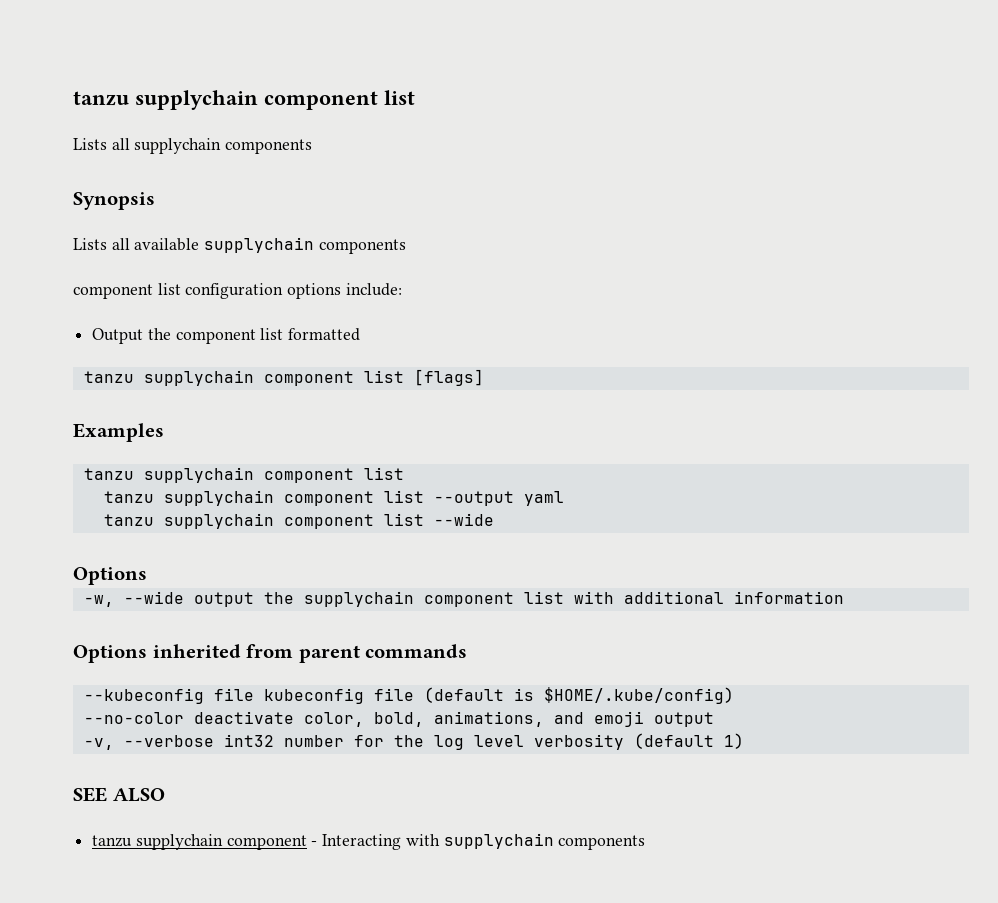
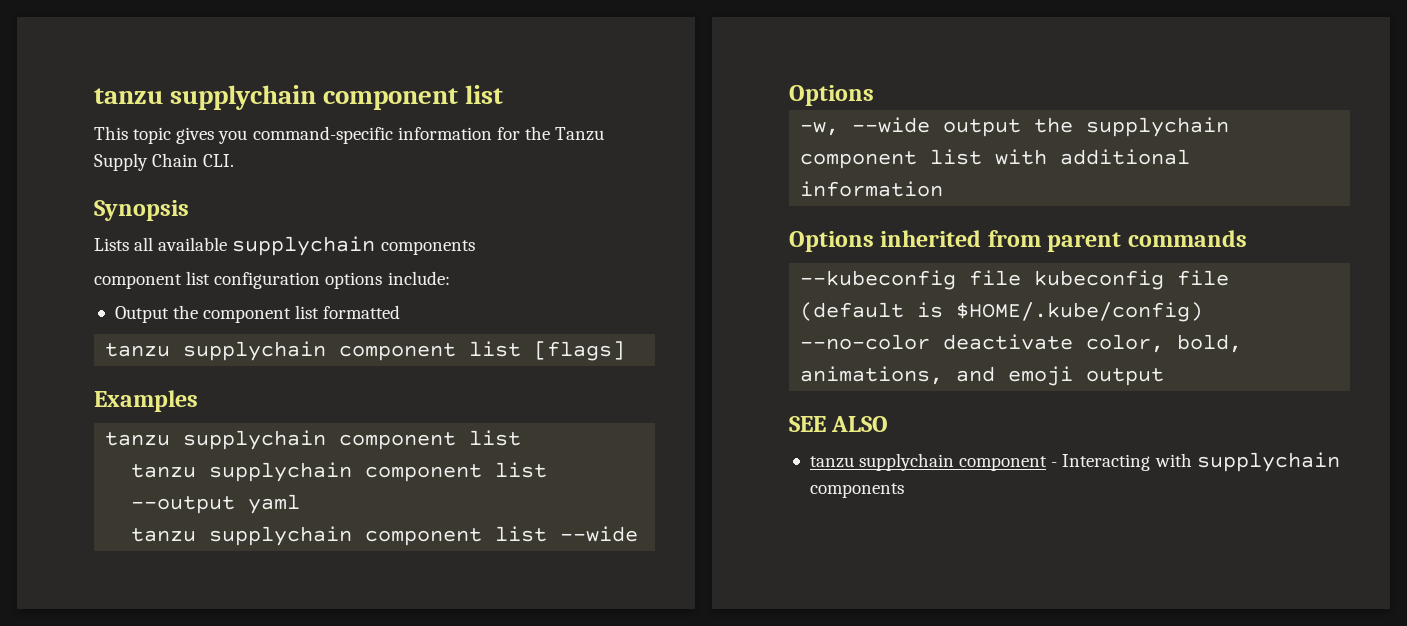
[73,90,415,110] [73,138,313,154] tanzu supplychain component list // Lists all supplychain components -> [94,85,504,110] [94,126,605,144] [94,153,235,171] tanzu supplychain component list // This topic gives you command-specific information for the Tanzu Supply Chain CLI.
[83,733,744,750] // -v, --verbose int32 number for the log level verbosity (default 1) -> (1165, 377) none

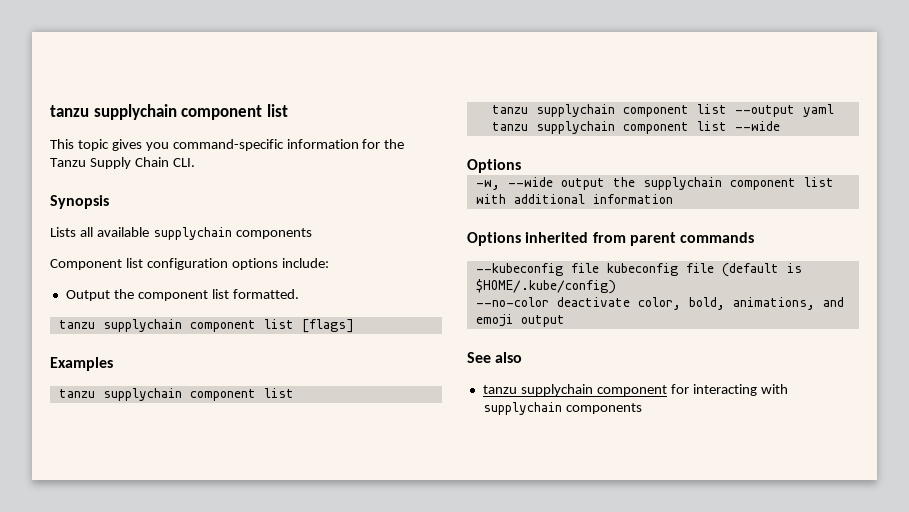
[94,274,182,289] component -> [50,259,122,270] Component
[323,305,401,319] formatted -> [232,289,299,299] formatted.
[789,416,889,432] [809,453,1151,471] SEE ALSO // tanzu supplychain component - Interacting -> [467,352,523,363] [482,384,757,396] See also // tanzu supplychain component for interacting

